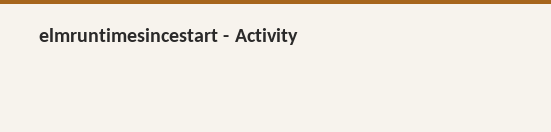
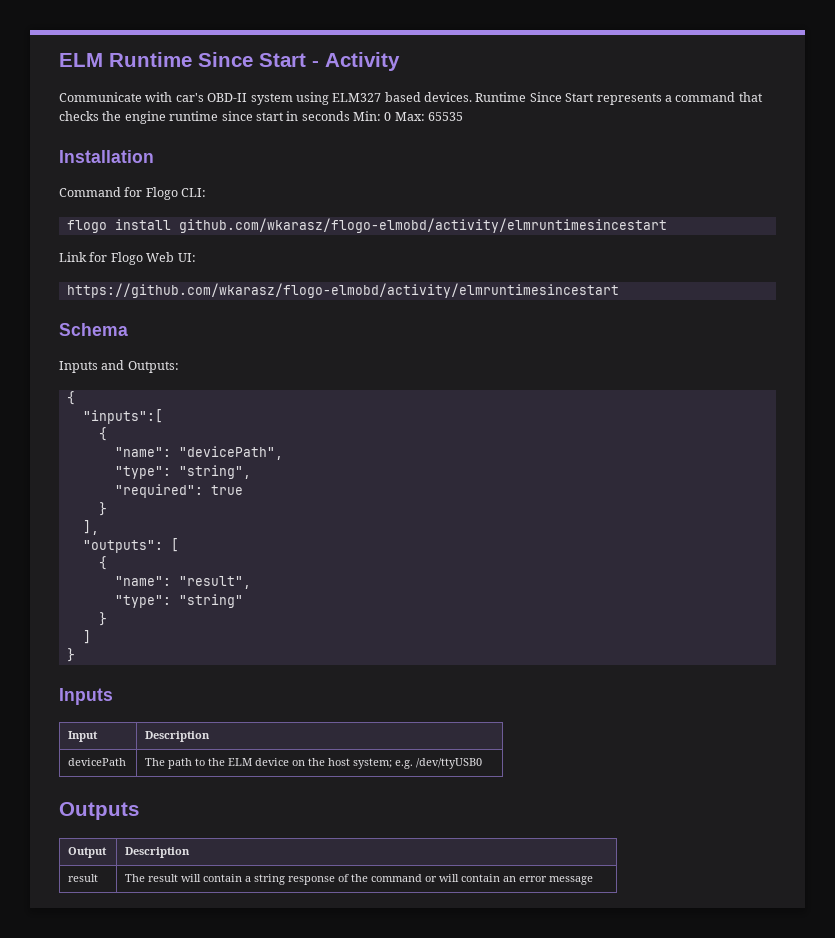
[39,28,298,45] elmruntimesincestart - Activity -> [59,52,400,71] [59,92,763,105] [59,111,464,124] [59,150,154,163] [59,187,207,200] [66,218,667,233] [59,252,196,265] [66,283,619,298] [59,323,128,336] [59,360,179,373] [66,391,75,405] [82,409,163,424] [98,427,107,441] [114,446,283,460] [114,465,251,479] [114,484,243,498] [98,502,107,516] [82,520,99,535] [82,538,179,553] [98,556,107,570] [114,576,251,589] [114,594,243,608] [98,612,107,626] [82,630,91,644] [66,648,75,662] [59,688,113,705] [68,731,99,742] [145,731,211,742] [68,758,127,766] [145,758,483,769] [59,802,139,820] [68,847,108,858] [125,847,191,858] [68,874,99,882] [125,874,594,885] ELM Runtime Since Start - Activity // Communicate with car's OBD-II system using ELM327 based devices. Runtime Since Start represents a command that checks the engine runtime since start in seconds Min: 0 Max: 65535 // Installation // Command for Flogo CLI: // flogo install github.com/wkarasz/flogo-elmobd/activity/elmruntimesincestart // Link for Flogo Web UI: // https://github.com/wkarasz/flogo-elmobd/activity/elmruntimesincestart // Schema // Inputs and Outputs: // { // "inputs":[ // { // "name": "devicePath", // "type": "string", // "required": true // } // ], // "outputs": [ // { // "name": "result", // "type": "string" // } // ] // } // Inputs // Input | Description // devicePath | The path to the ELM device on the host system; e.g. /dev/ttyUSB0 // Outputs // Output | Description // result | The result will contain a string response of the command or will contain an error message

